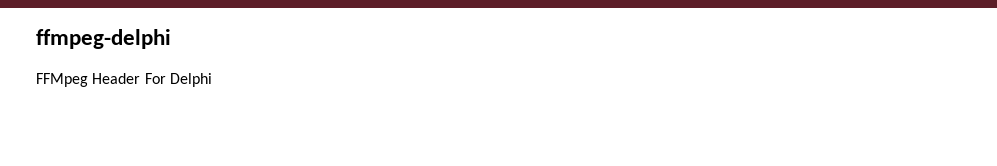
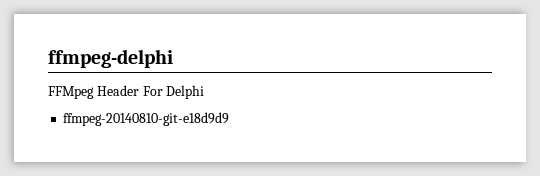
(212, 80) none -> [63,112,230,126] // ffmpeg-20140810-git-e18d9d9

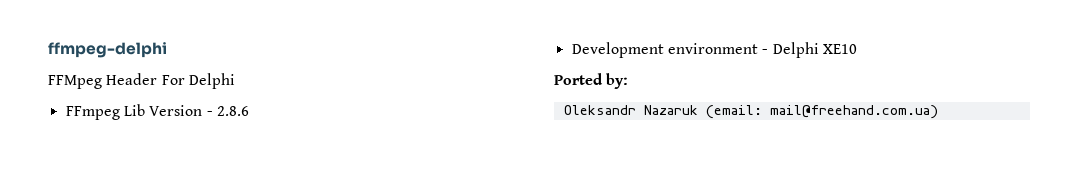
[63,112,230,126] ffmpeg-20140810-git-e18d9d9 -> [65,104,249,120] [571,42,857,58] [554,73,629,89] [563,105,938,119] FFmpeg Lib Version - 2.8.6 // Development environment - Delphi XE10 // Ported by: // Oleksandr Nazaruk (email: mail@freehand.com.ua)

